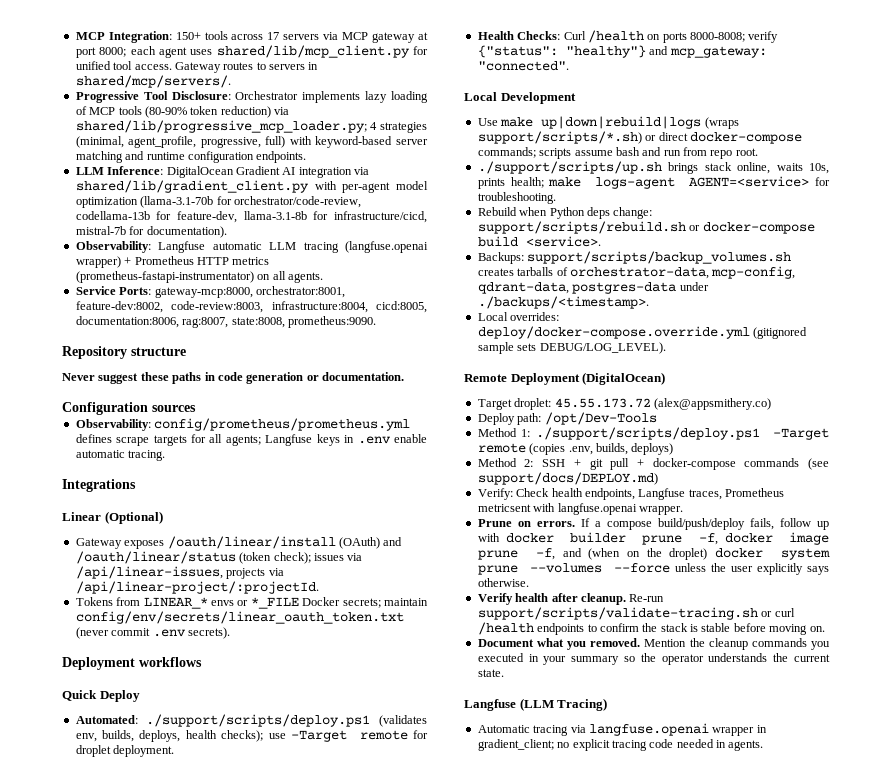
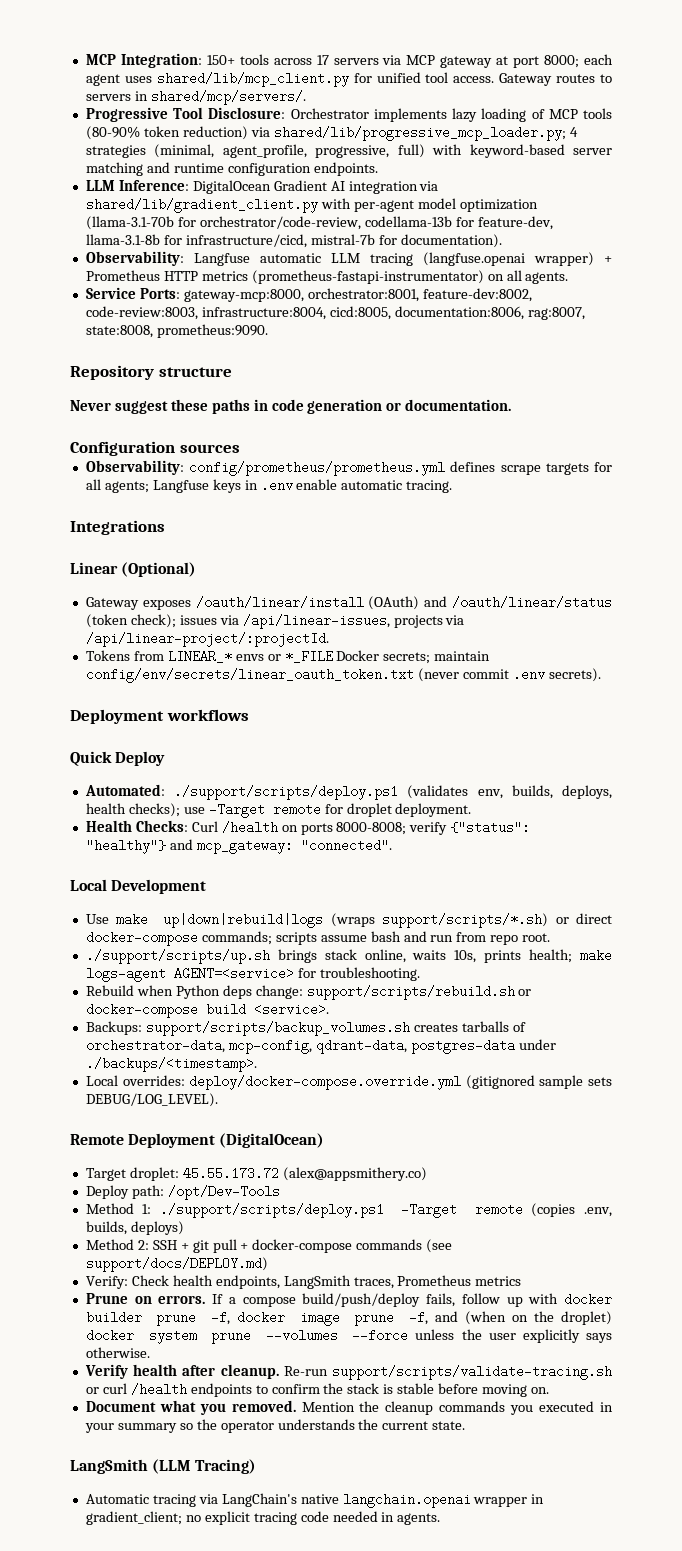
[638,488,686,500] Langfuse -> [283,1275,351,1289] LangSmith
[477,503,683,515] metricsent with langfuse.openai wrapper. -> [475,1276,522,1286] metrics
[464,699,516,711] Langfuse -> [70,1459,148,1474] LangSmith
[588,723,709,736] langfuse.openai -> [221,1493,471,1508] LangChain's native langchain.openai

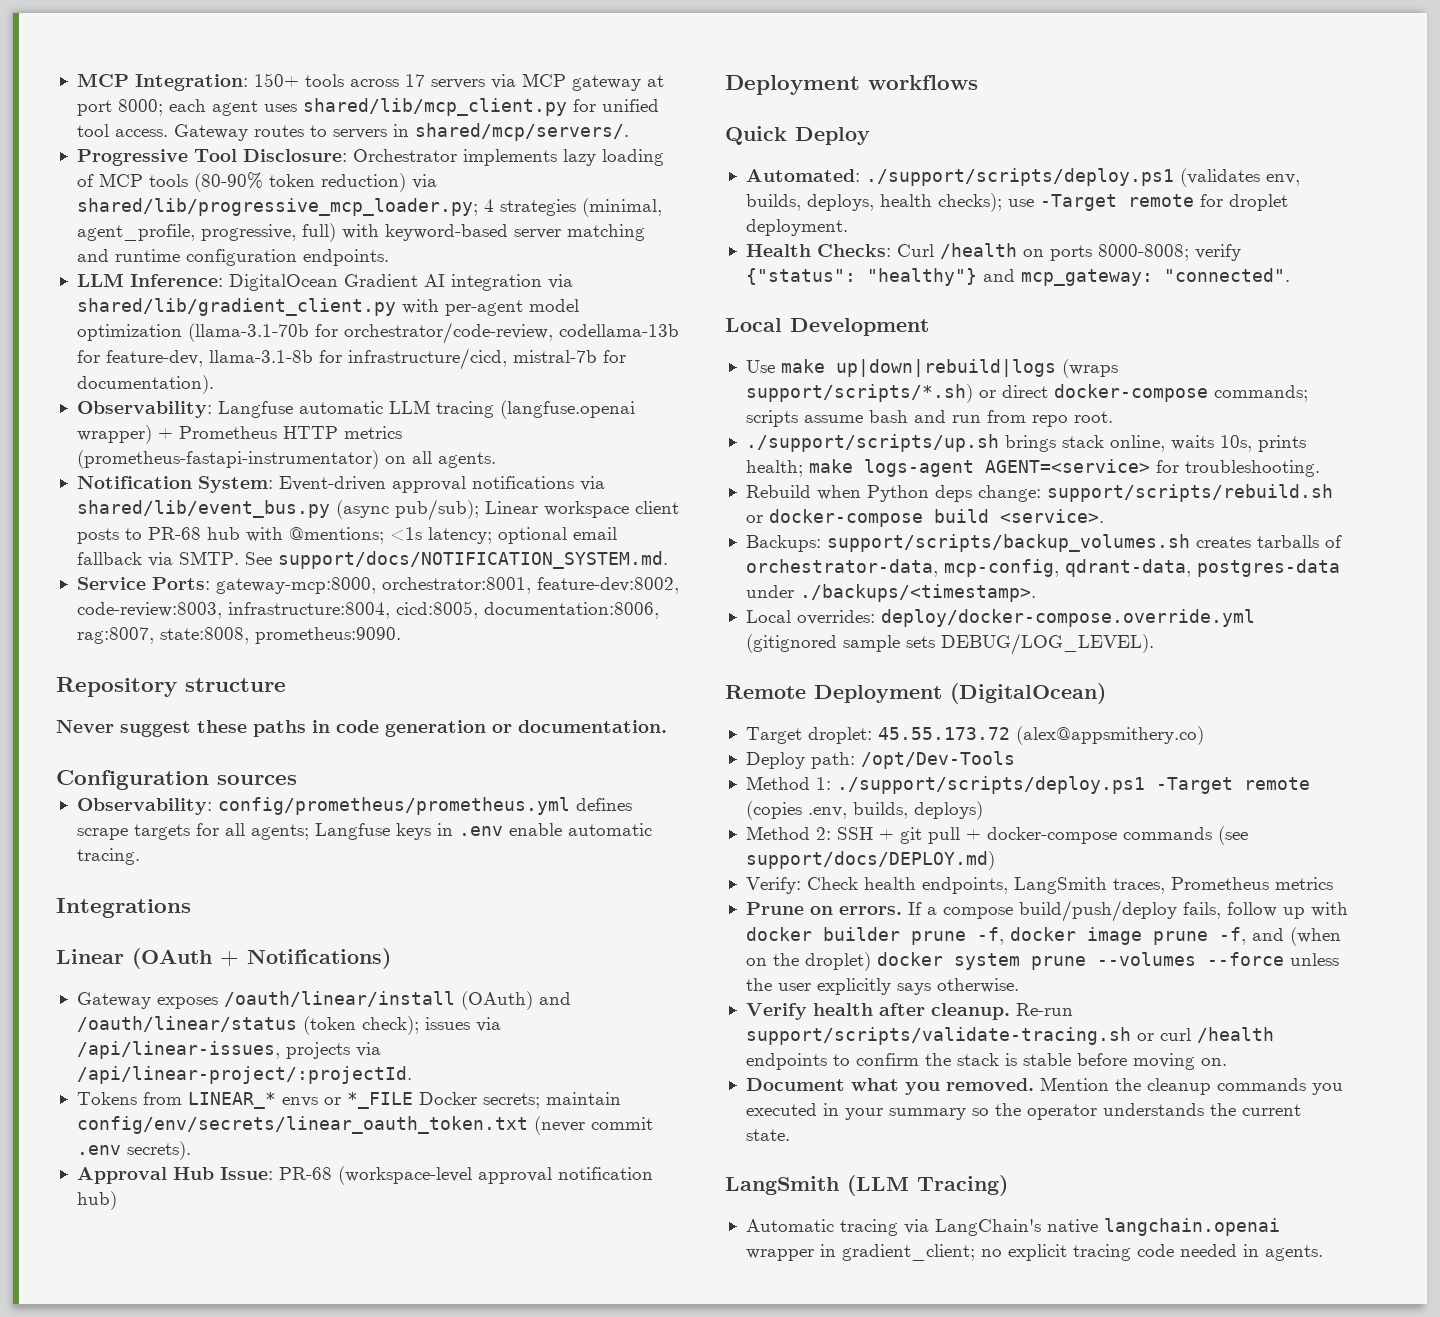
(569, 278) none -> [76,476,605,493] [76,499,679,521] [76,527,617,544] [76,551,668,569] // Notification System: Event-driven approval notifications via shared/lib/event_bus.py (async pub/sub); Linear workspace client posts to PR-68 hub with @mentions; <1s latency; optional email fallback via SMTP. See support/docs/NOTIFICATION_SYSTEM.md.
[121,562,197,577] (Optional) -> [132,948,391,969] (OAuth + Notifications)
(601, 675) none -> [76,1166,653,1185] [76,1191,117,1210] // Approval Hub Issue: PR-68 (workspace-level approval notification hub)

